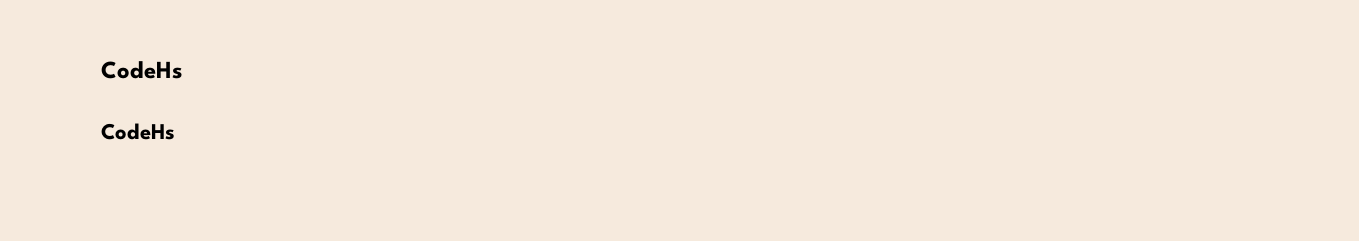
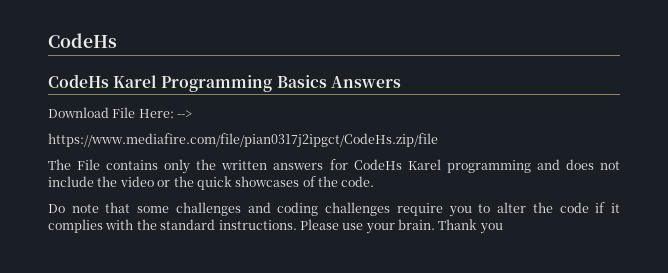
(175, 131) none -> [113,75,401,92] [48,107,193,118] [48,133,438,148] [48,159,621,174] [48,176,375,190] [48,202,621,217] [48,219,503,234] Karel Programming Basics Answers // Download File Here: --> // https://www.mediafire.com/file/pian0317j2ipgct/CodeHs.zip/file // The File contains only the written answers for CodeHs Karel programming and does not include the video or the quick showcases of the code. // Do note that some challenges and coding challenges require you to alter the code if it complies with the standard instructions. Please use your brain. Thank you

